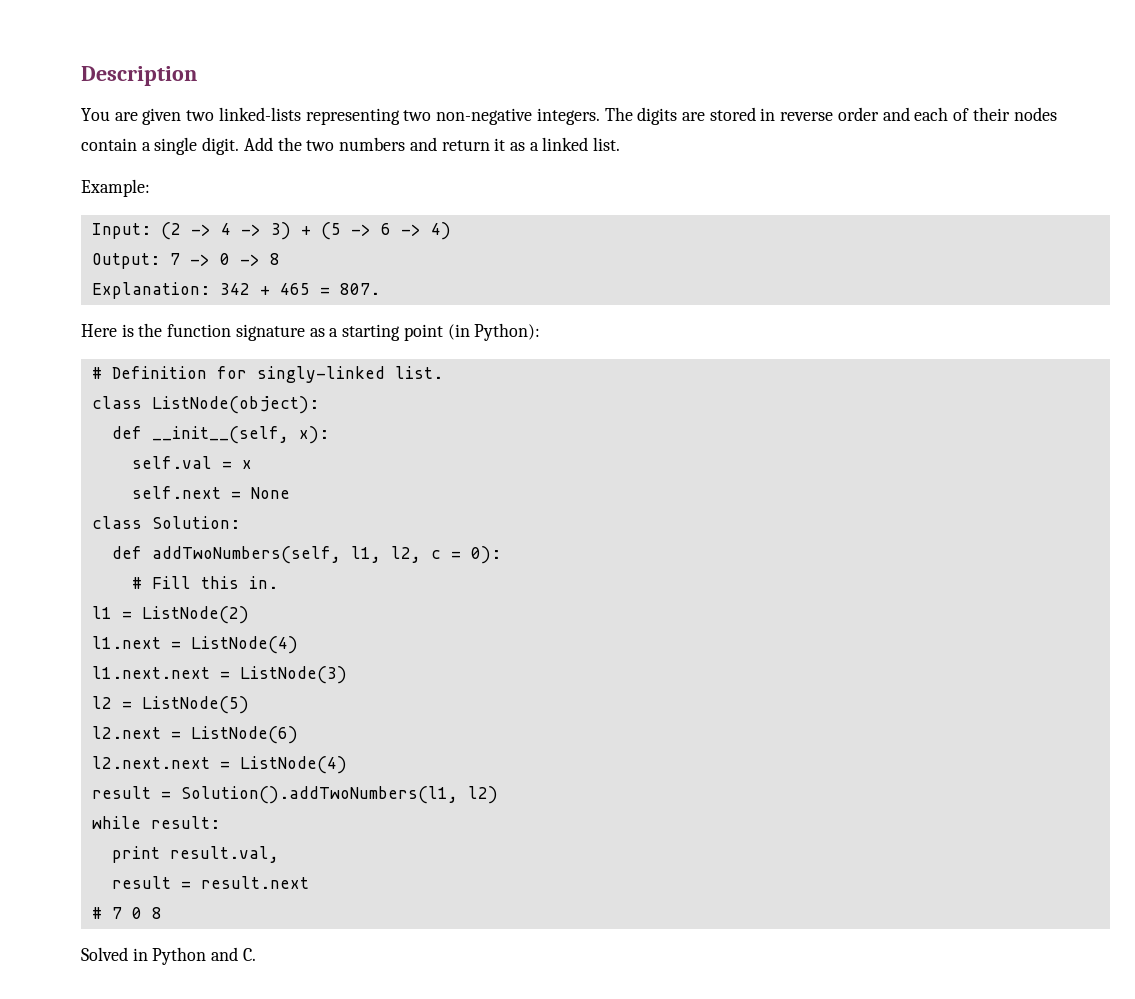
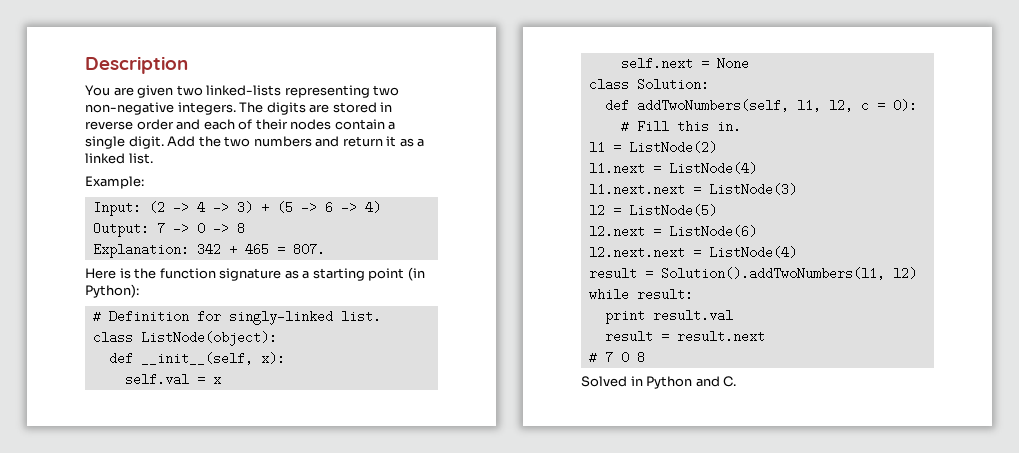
[169,846,279,863] result.val, -> [652,309,733,322] result.val

